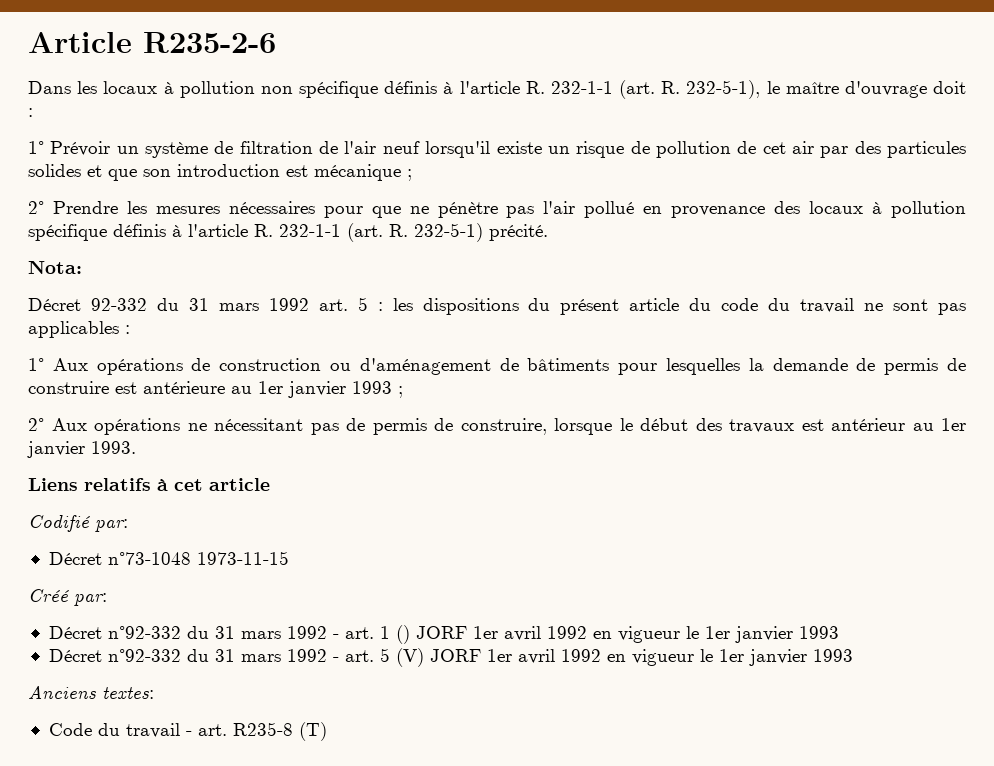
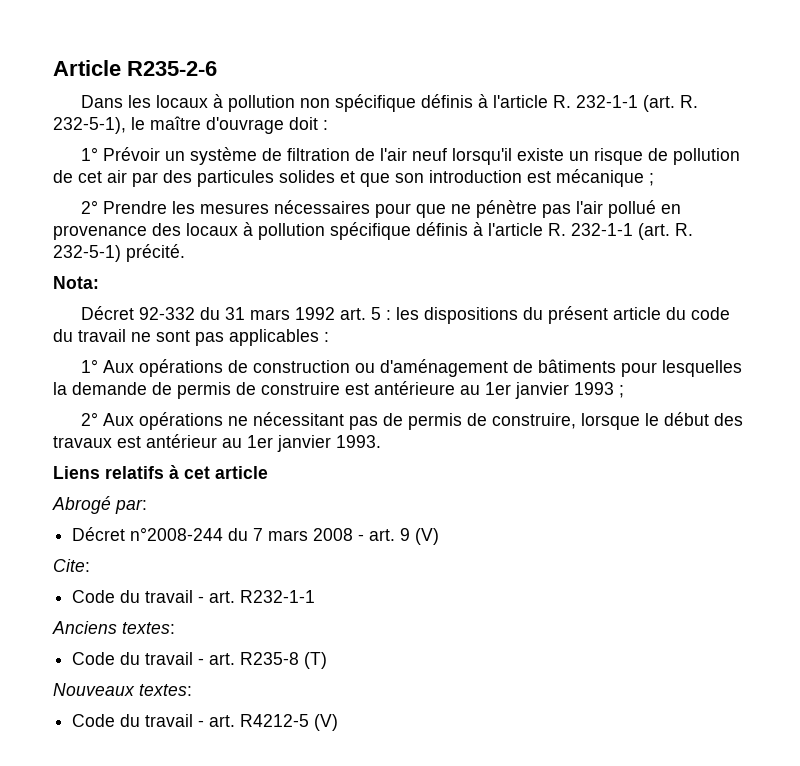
[28,515,128,532] [48,551,289,565] [28,589,107,606] [48,625,839,644] [48,648,853,667] Codifié par: // Décret n°73-1048 1973-11-15 // Créé par: // Décret n°92-332 du 31 mars 1992 - art. 1 () JORF 1er avril 1992 en vigueur le 1er janvier 1993 // Décret n°92-332 du 31 mars 1992 - art. 5 (V) JORF 1er avril 1992 en vigueur le 1er janvier 1993 -> [52,496,147,514] [72,527,440,545] [53,559,90,572] [72,590,316,603] Abrogé par: // Décret n°2008-244 du 7 mars 2008 - art. 9 (V) // Cite: // Code du travail - art. R232-1-1
(327, 731) none -> [53,683,192,696] [72,714,339,731] // Nouveaux textes: // Code du travail - art. R4212-5 (V)

